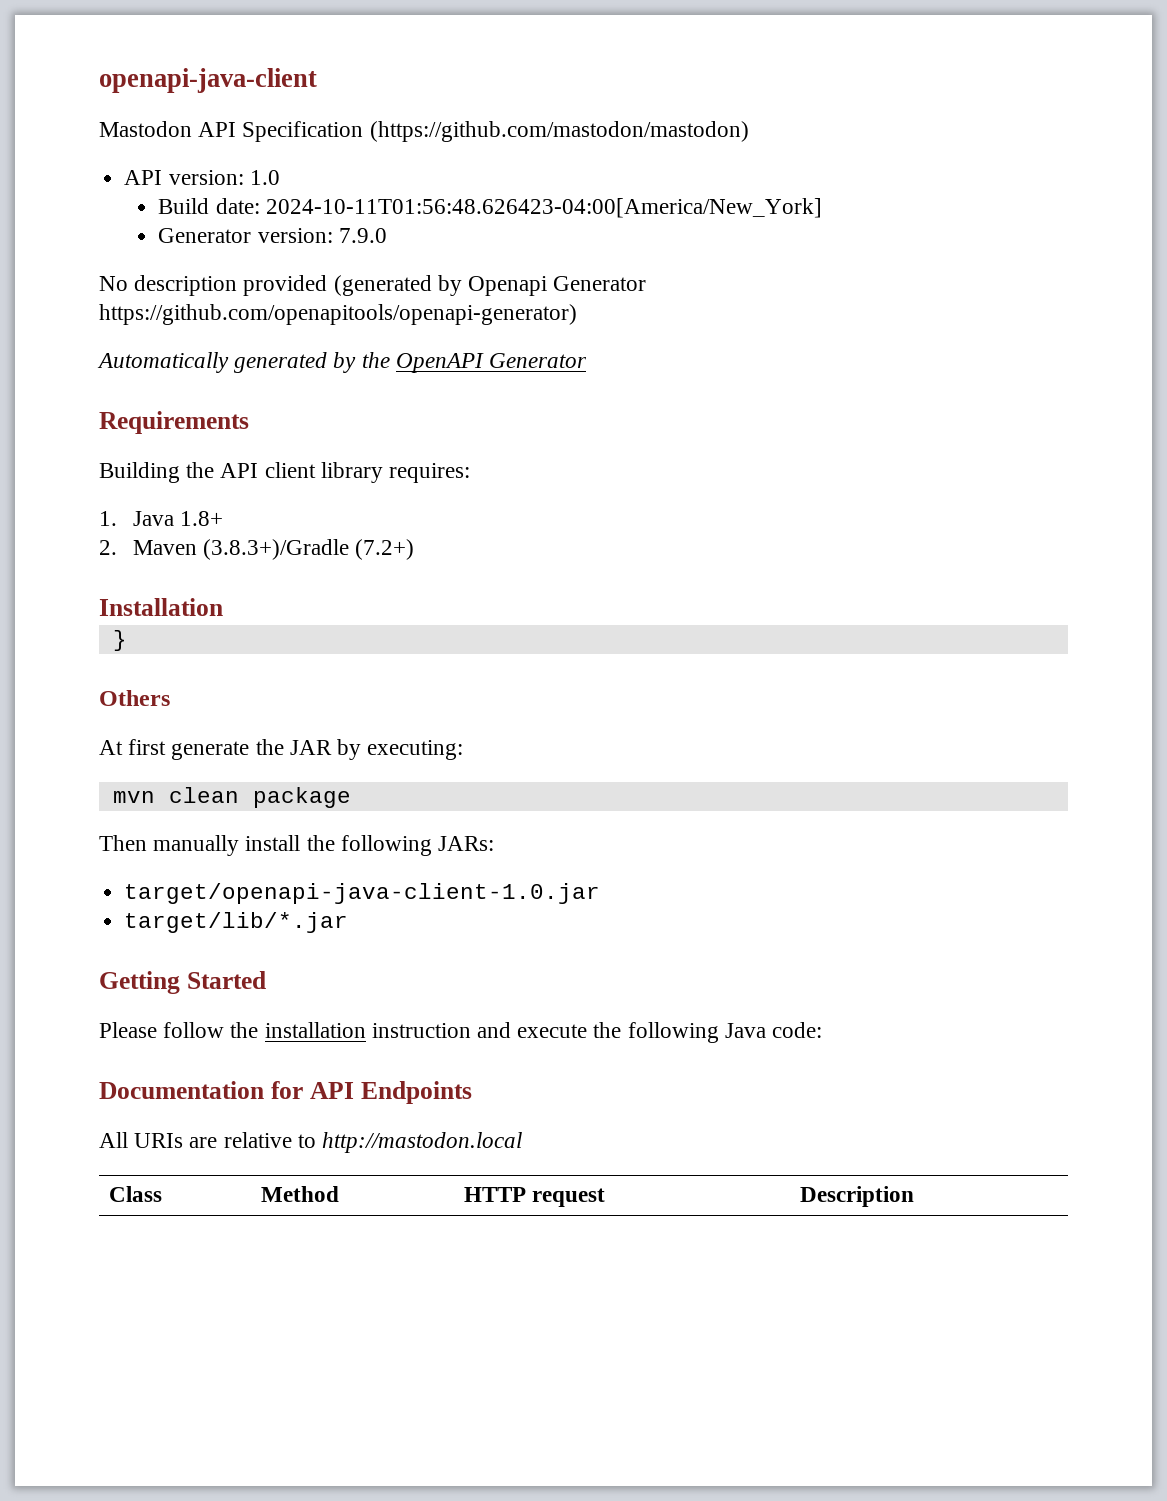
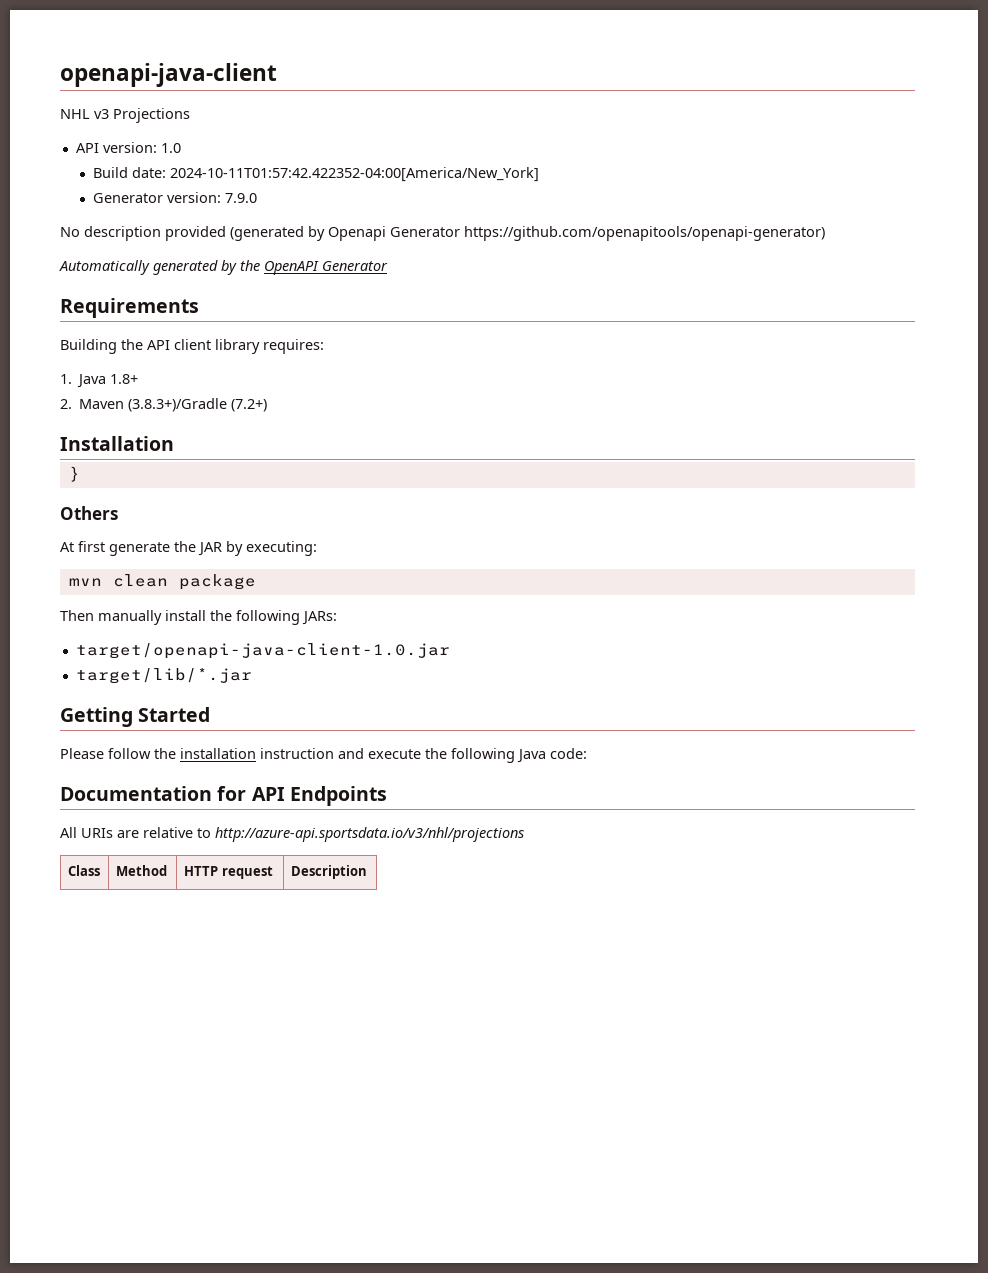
[99,121,749,142] Mastodon API Specification (https://github.com/mastodon/mastodon) -> [60,108,190,123] NHL v3 Projections
[265,198,822,218] 2024-10-11T01:56:48.626423-04:00[America/New_York] -> [169,167,539,182] 2024-10-11T01:57:42.422352-04:00[America/New_York]
[322,1132,523,1153] http://mastodon.local -> [215,827,524,842] http://azure-api.sportsdata.io/v3/nhl/projections

